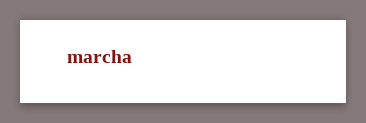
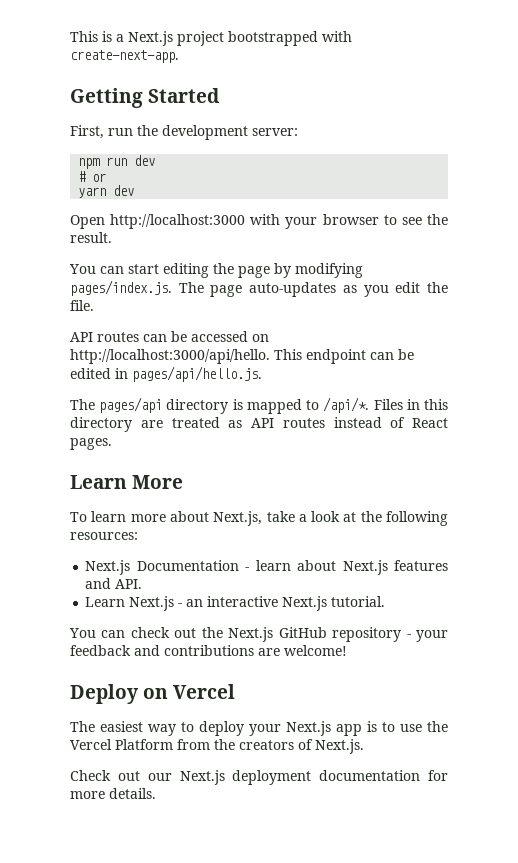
[67,50,132,63] marcha -> [70,31,352,46] [70,50,179,63] [70,88,221,108] [70,125,298,140] [78,155,156,169] [78,171,107,182] [78,185,135,198] [70,214,449,229] [70,232,112,243] [69,263,363,278] [70,280,449,297] [70,300,94,311] [70,331,269,342] [70,349,414,364] [70,366,262,382] [70,397,449,414] [70,417,448,432] [70,438,112,450] [70,475,184,489] [70,511,449,526] [70,532,138,540] [85,560,448,575] [85,578,143,589] [85,596,386,611] [69,627,449,642] [70,645,347,656] [70,684,236,704] [70,721,448,736] [70,739,364,754] [70,770,448,785] [70,788,156,799] This is a Next.js project bootstrapped with create-next-app. // Getting Started // First, run the development server: // npm run dev // # or // yarn dev // Open http://localhost:3000 with your browser to see the result. // You can start editing the page by modifying pages/index.js. The page auto-updates as you edit the file. // API routes can be accessed on http://localhost:3000/api/hello. This endpoint can be edited in pages/api/hello.js. // The pages/api directory is mapped to /api/*. Files in this directory are treated as API routes instead of React pages. // Learn More // To learn more about Next.js, take a look at the following resources: // Next.js Documentation - learn about Next.js features and API. // Learn Next.js - an interactive Next.js tutorial. // You can check out the Next.js GitHub repository - your feedback and contributions are welcome! // Deploy on Vercel // The easiest way to deploy your Next.js app is to use the Vercel Platform from the creators of Next.js. // Check out our Next.js deployment documentation for more details.

